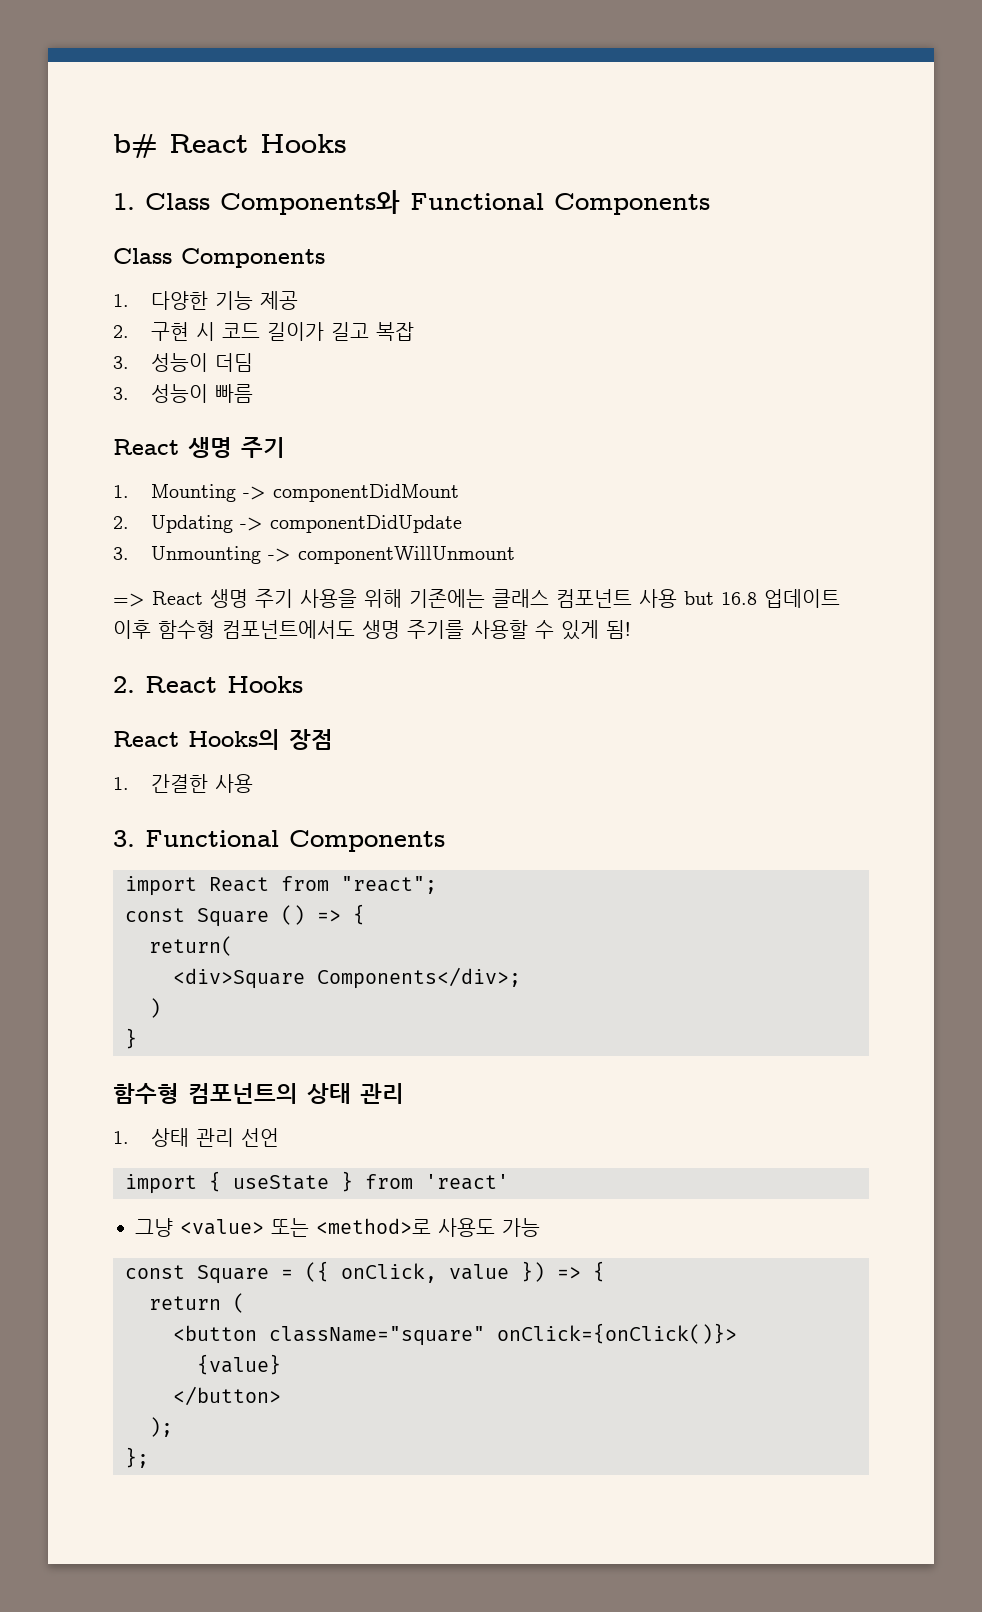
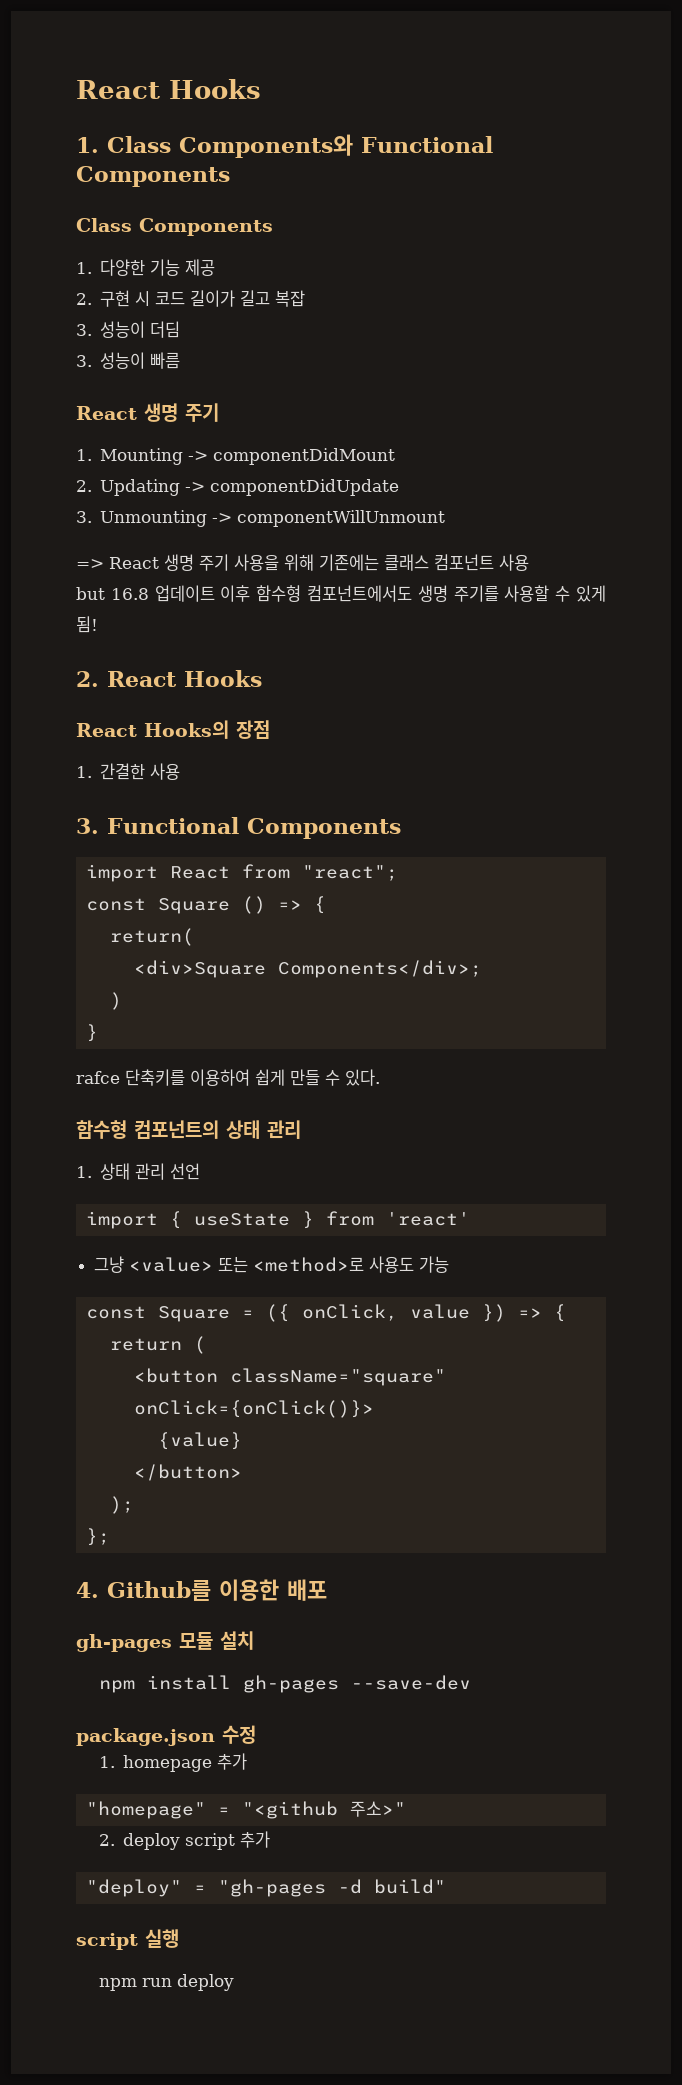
[113,134,158,158] b# -> (76, 89) none
(677, 598) none -> (529, 562) //
(137, 1038) none -> [76,1069,380,1086] // rafce 단축키를 이용하여 쉽게 만들 수 있다.
(149, 1457) none -> [76,1579,327,1601] [76,1631,254,1652] [98,1675,471,1693] [76,1725,256,1746] [98,1753,247,1772] [85,1801,406,1819] [98,1831,270,1850] [85,1879,446,1897] [76,1929,179,1950] [98,1974,234,1991] // 4. Github를 이용한 배포 // gh-pages 모듈 설치 // npm install gh-pages --save-dev // package.json 수정 // 1. homepage 추가 // "homepage" = "<github 주소>" // 2. deploy script 추가 // "deploy" = "gh-pages -d build" // script 실행 // npm run deploy

